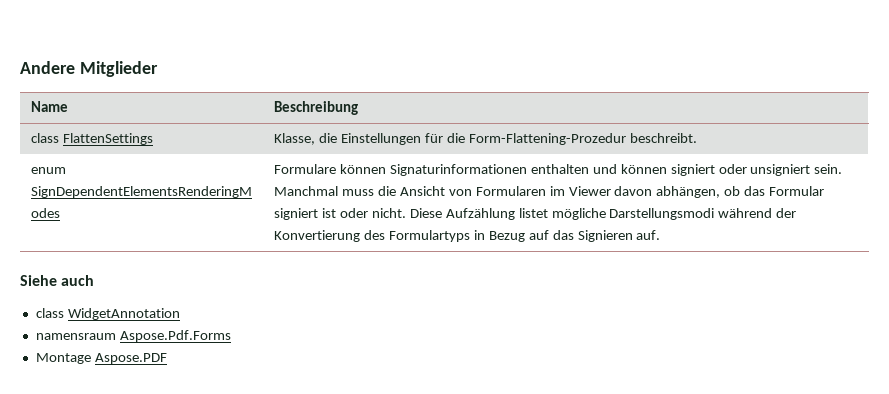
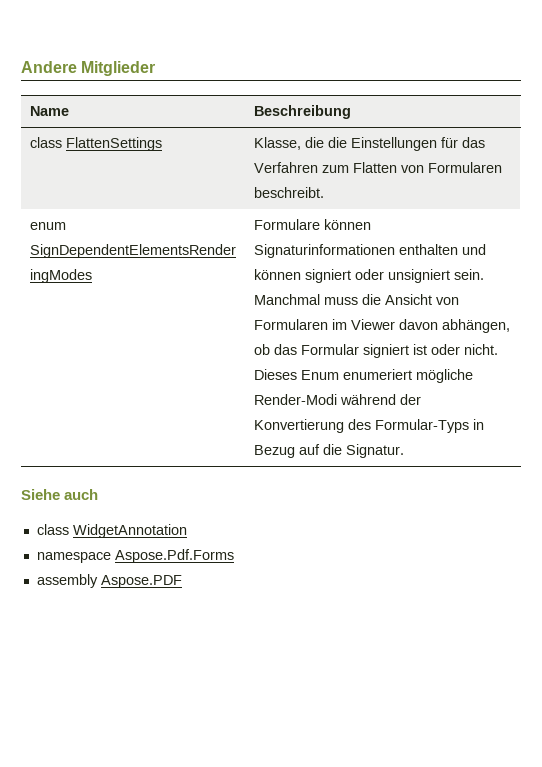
(338, 138) none -> [328,137,348,148] die
[446,133,626,145] die Form-Flattening-Prozedur -> [462,137,486,148] [254,162,503,173] das Verfahren zum Flatten von Formularen
[409,208,715,220] Diese Aufzählung listet mögliche Darstellungsmodi -> [254,369,474,383] [254,394,338,405] Dieses Enum enumeriert mögliche Render-Modi
[388,230,470,242] Formulartyps -> [375,419,470,433] Formular-Typs
[552,230,661,242] das Signieren auf. -> [323,444,405,458] die Signatur.
[35,333,116,340] namensraum -> [36,552,111,563] namespace
[35,353,91,364] Montage -> [36,574,98,588] assembly

